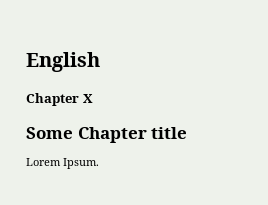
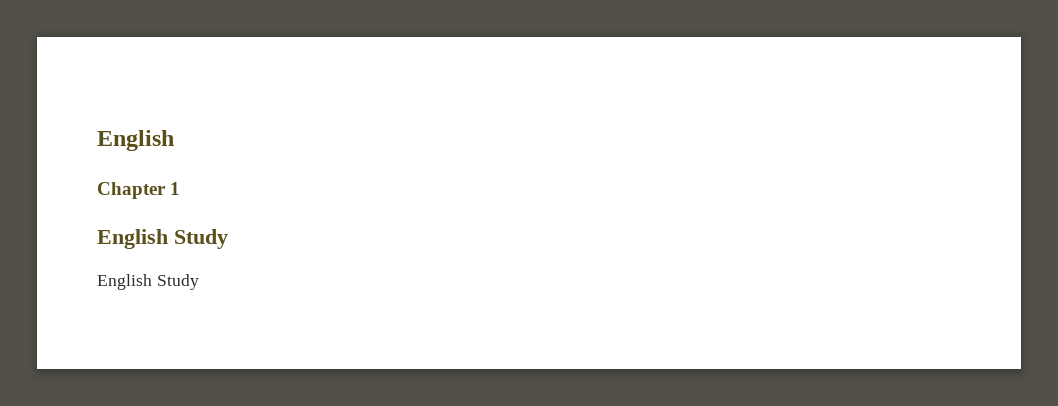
[82,94,93,103] [26,127,188,143] [26,158,99,169] X // Some Chapter title // Lorem Ipsum. -> [170,182,181,195] [97,229,228,249] [97,274,199,290] 1 // English Study // English Study

